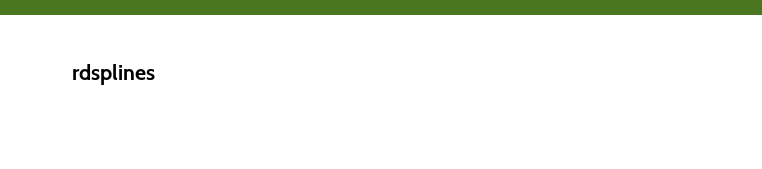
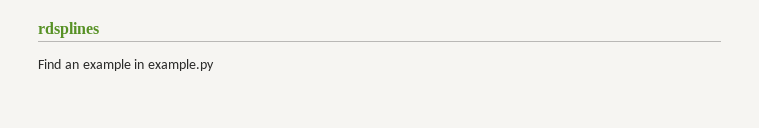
(155, 74) none -> [38,59,215,71] // Find an example in example.py

